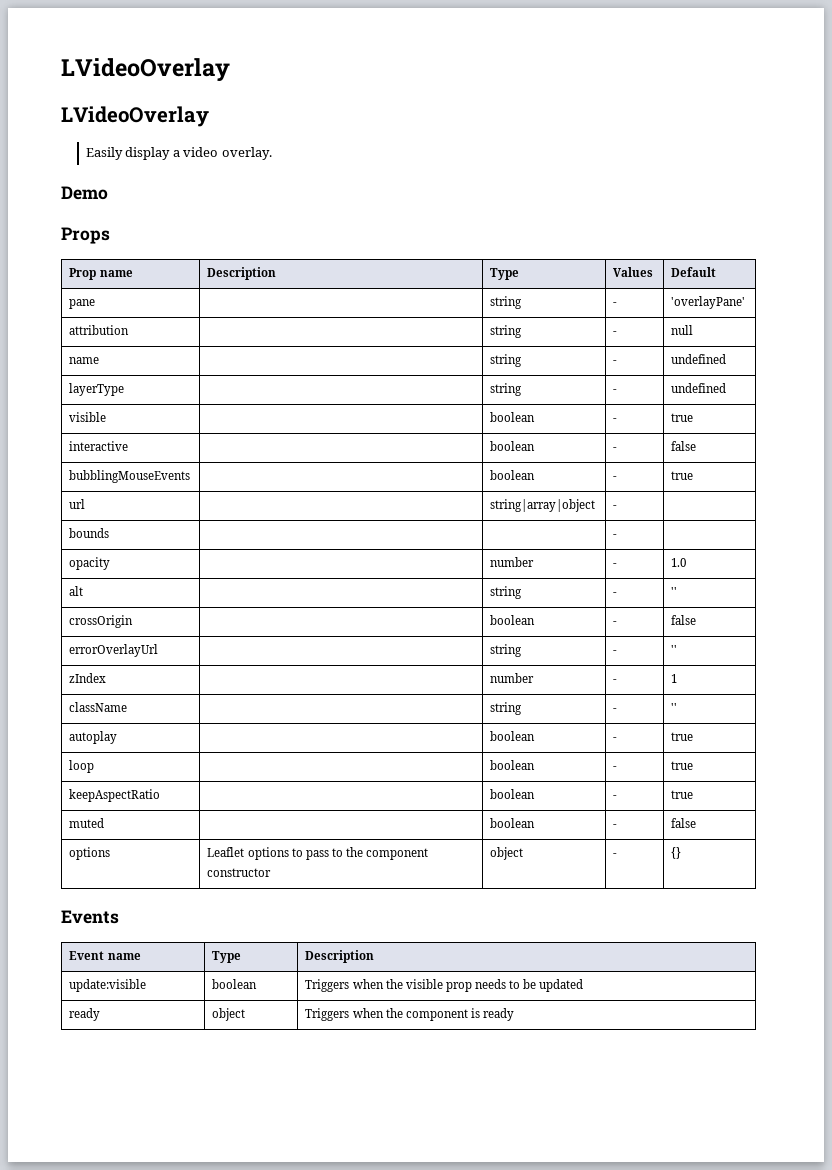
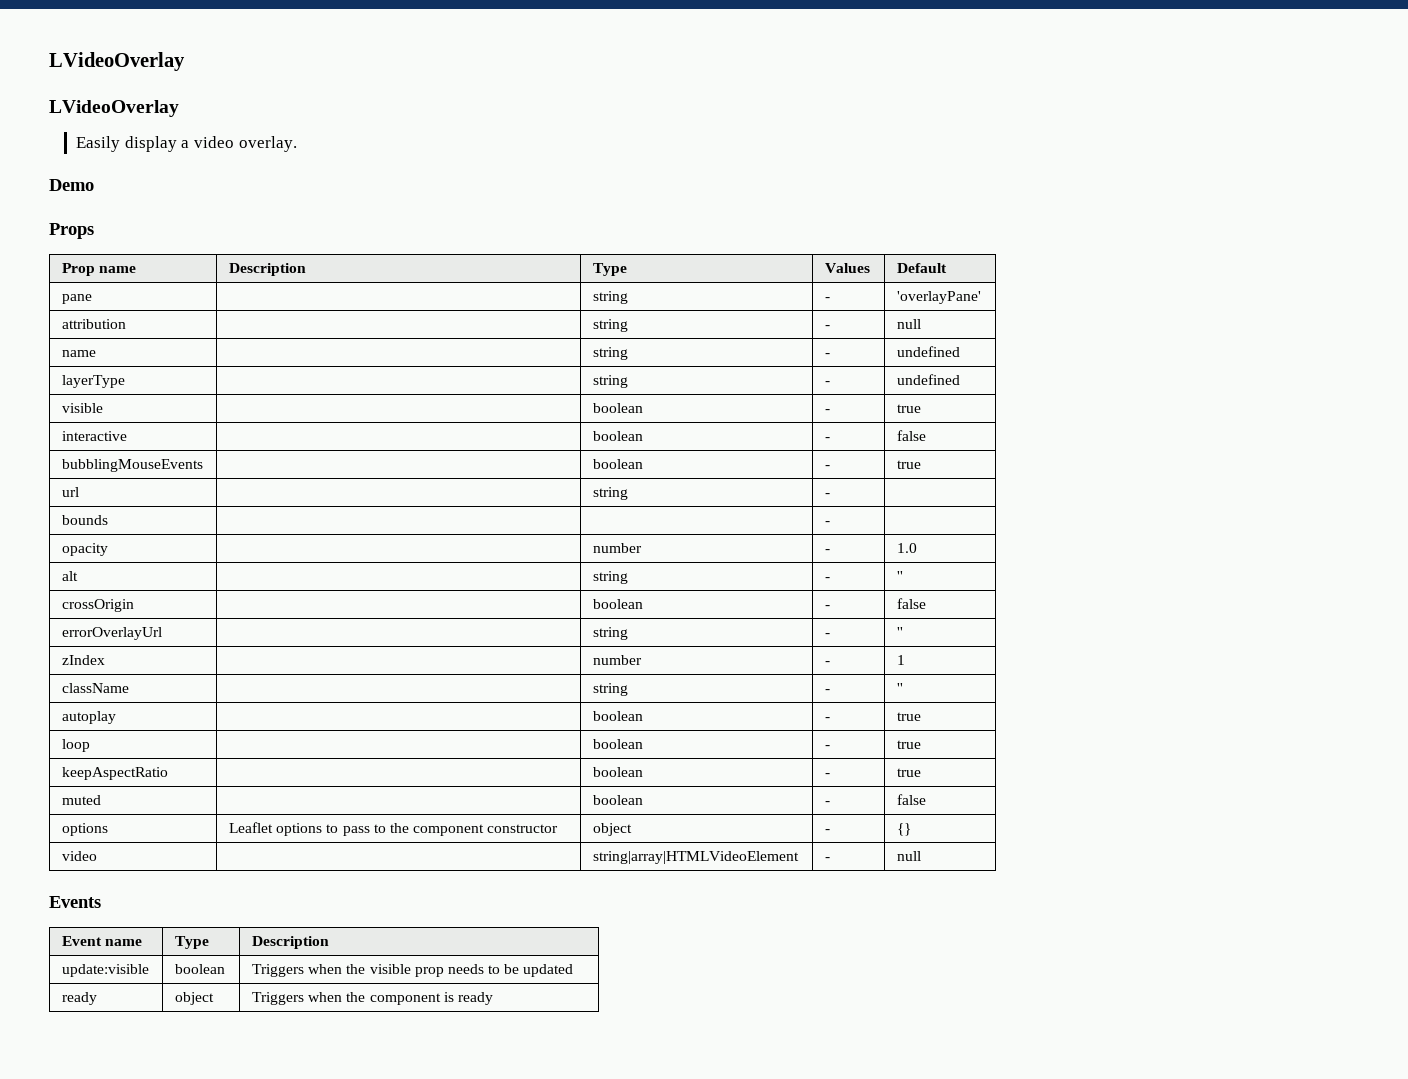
[490,499,596,512] string|array|object -> [592,487,628,500] string
(682, 853) none -> [61,851,97,861] [592,851,799,864] [824,857,830,861] [896,851,921,861] // video | | string|array|HTMLVideoElement | - | null

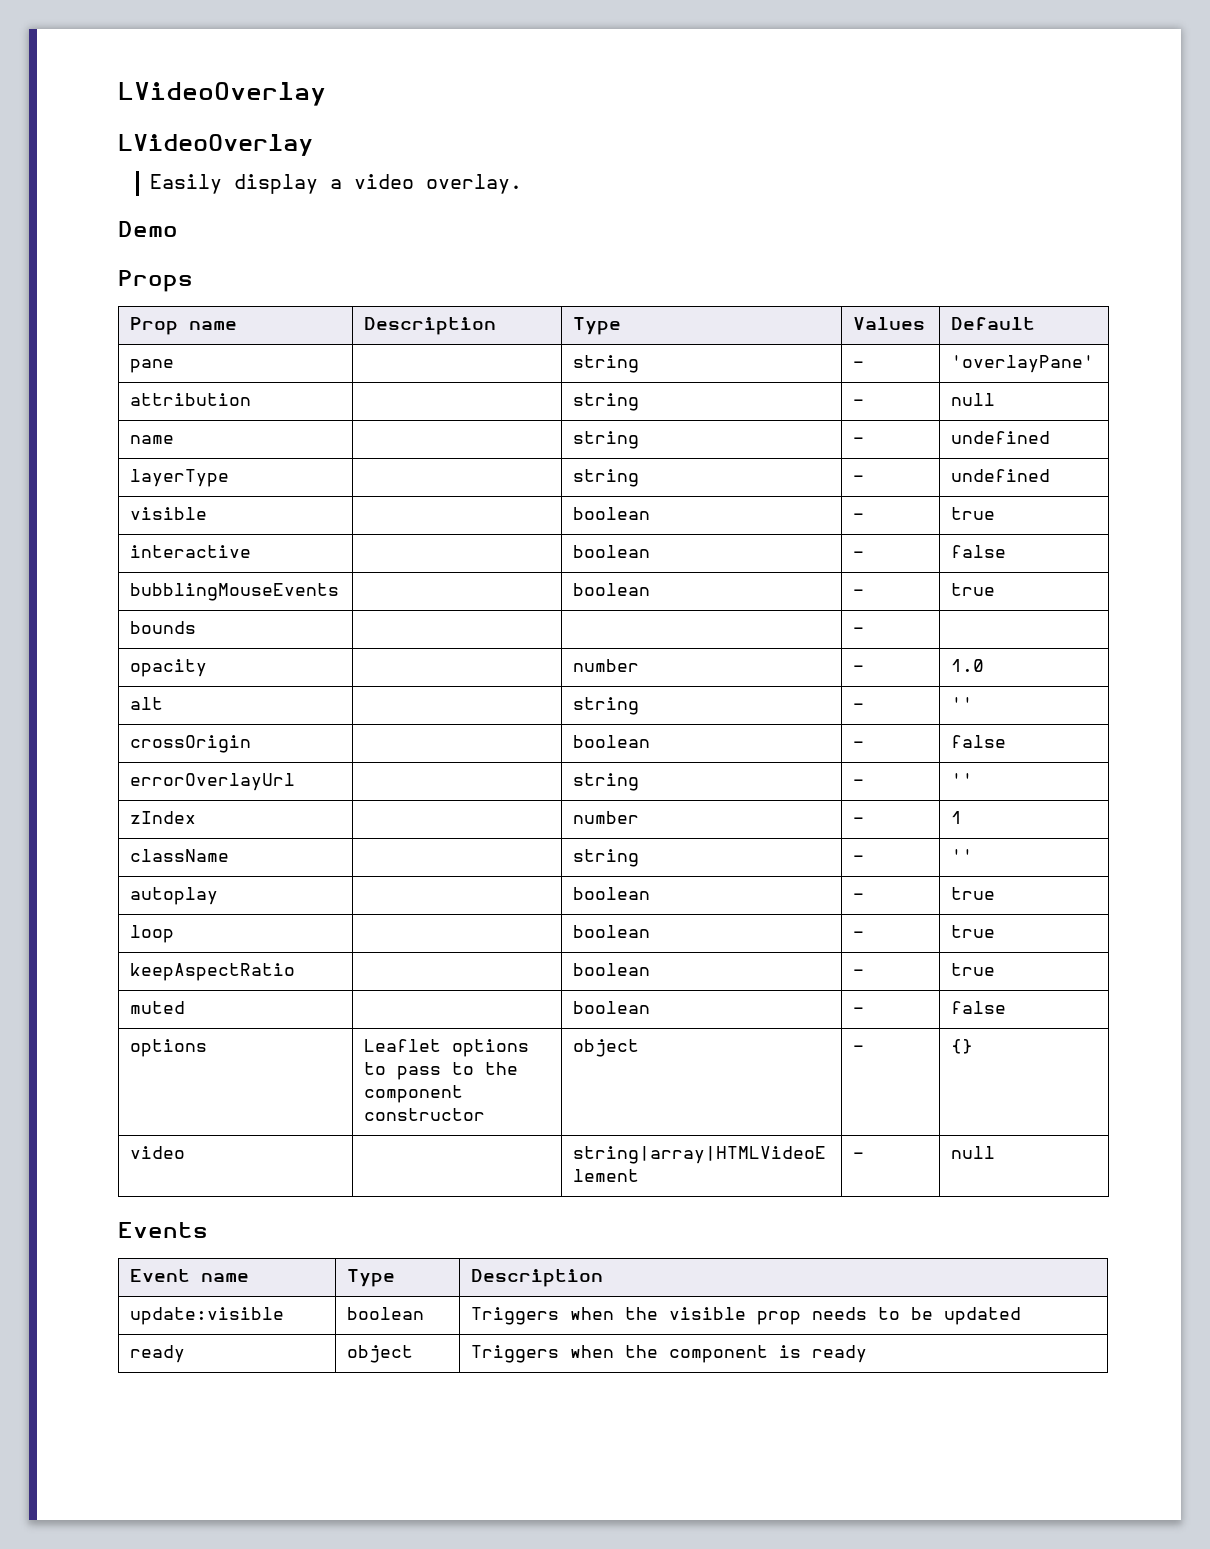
[61,487,79,497] [592,487,628,500] [824,493,830,497] // url | | string | - | -> (996, 589) none

